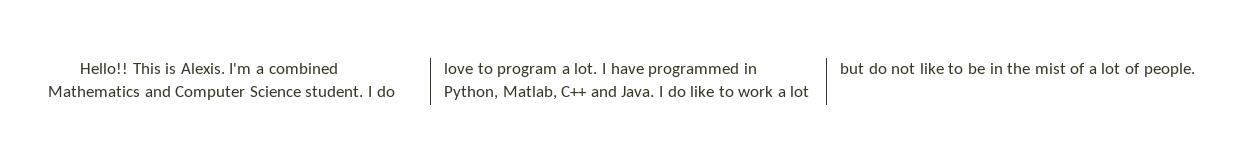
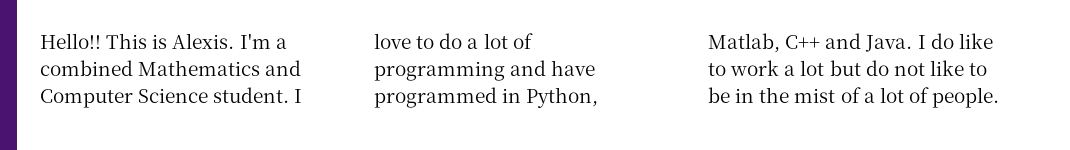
[376,86,395,97] do -> (303, 96) none
[497,63,606,77] program a lot. I -> [439,33,533,49] [374,60,547,81] do a lot of programming and

